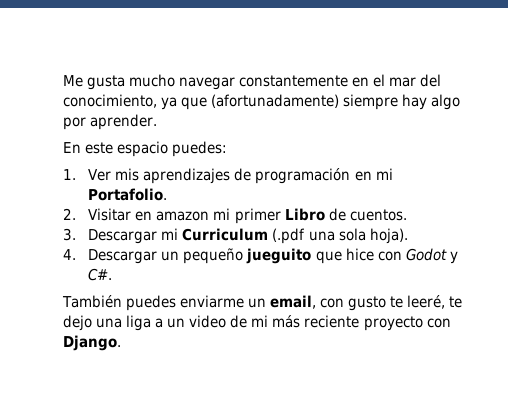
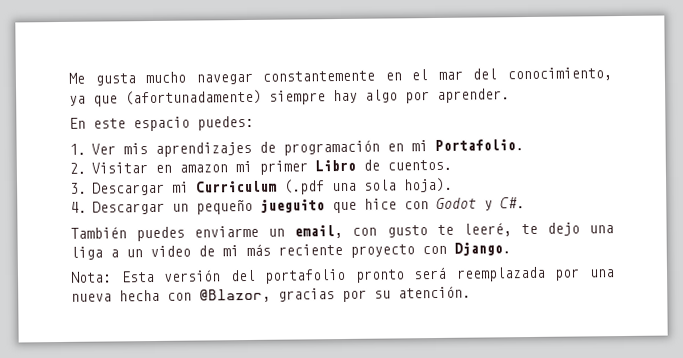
(121, 343) none -> [70,266,615,284] [71,285,471,303] // Nota: Esta versión del portafolio pronto será reemplazada por una nueva hecha con @Blazor, gracias por su atención.

